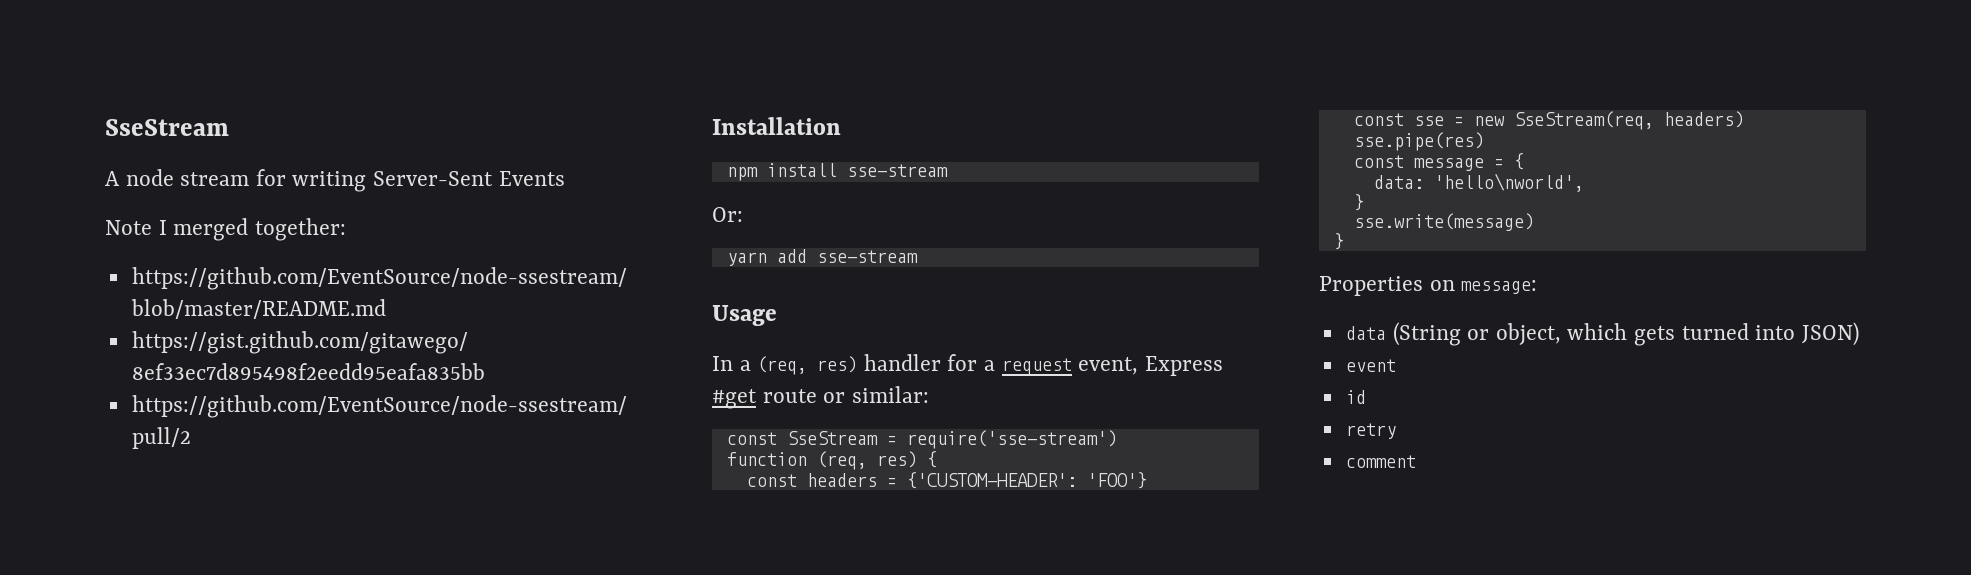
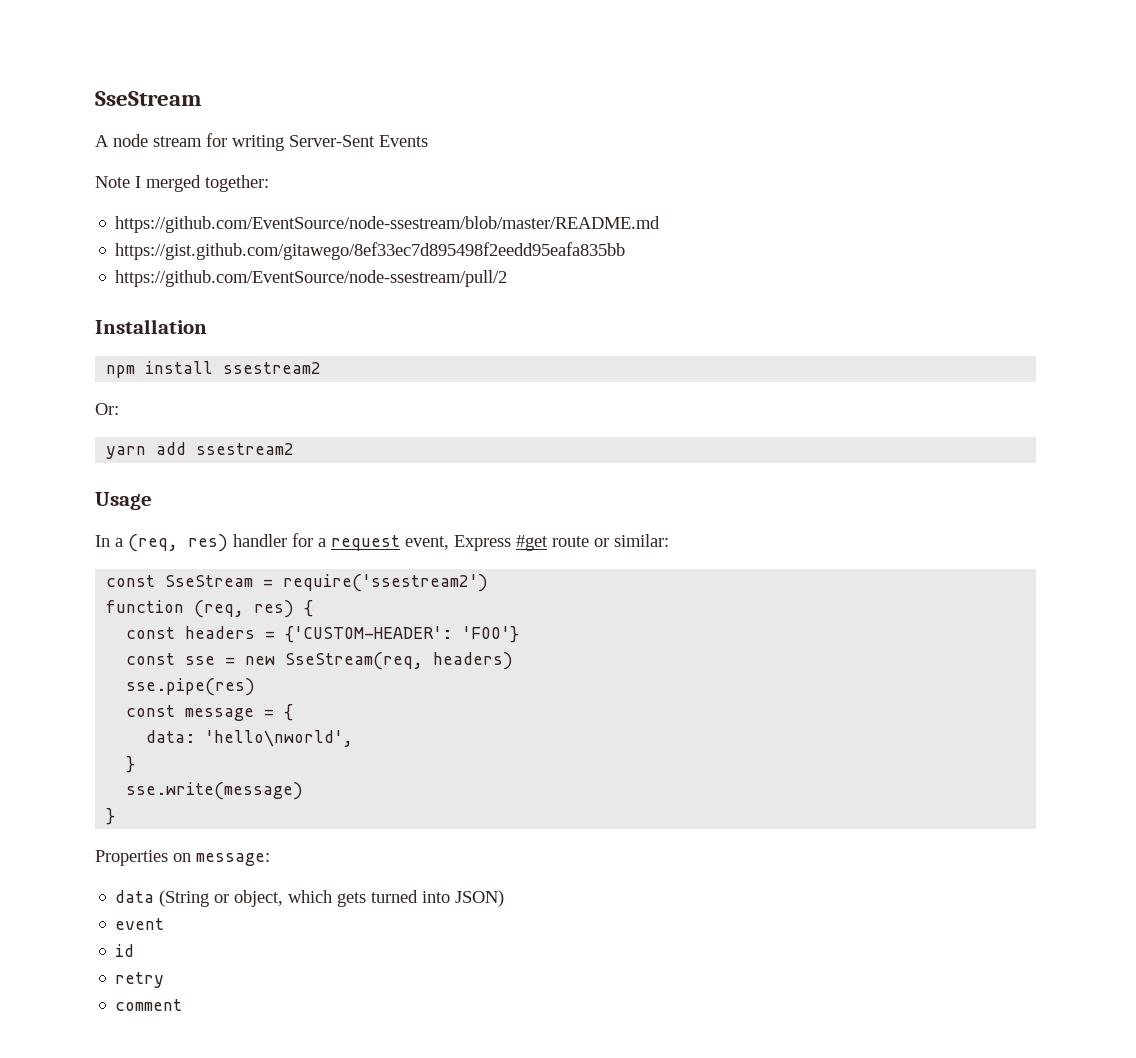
[846,164,948,177] sse-stream -> [223,362,322,374] ssestream2
[816,250,918,263] sse-stream -> [196,443,295,455] ssestream2
[906,430,1117,449] require('sse-stream') -> [283,574,489,592] require('ssestream2')

